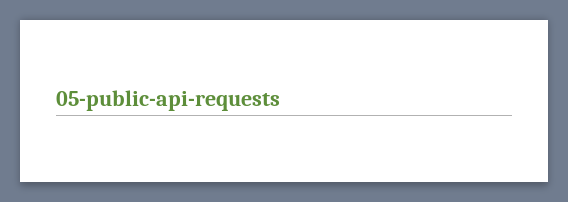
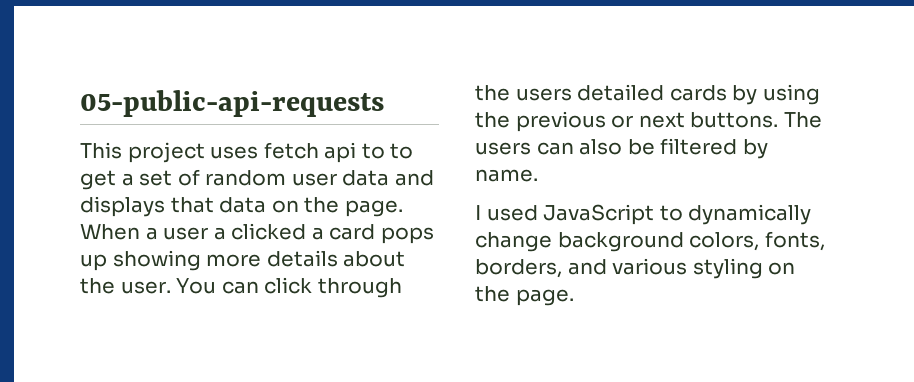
(280, 100) none -> [80,142,414,163] [80,169,434,190] [80,196,403,217] [80,223,434,244] [80,250,406,271] [80,277,402,298] [475,84,820,105] [475,111,822,132] [475,138,768,159] [475,169,538,182] [475,204,812,225] [475,231,825,252] [475,258,796,279] [475,286,574,306] // This project uses fetch api to to get a set of random user data and displays that data on the page. When a user a clicked a card pops up showing more details about the user. You can click through the users detailed cards by using the previous or next buttons. The users can also be filtered by name. // I used JavaScript to dynamically change background colors, fonts, borders, and various styling on the page.

